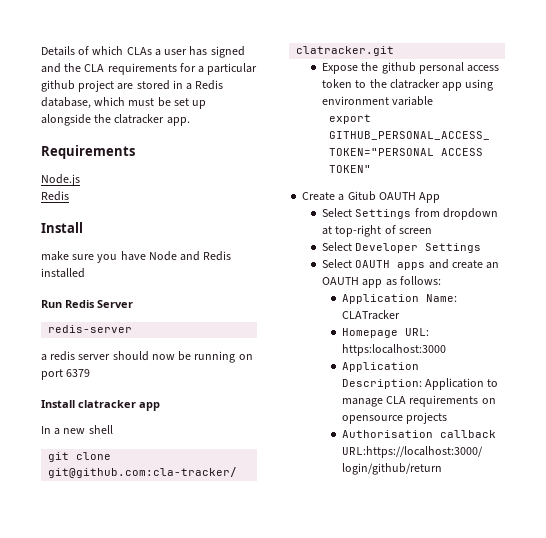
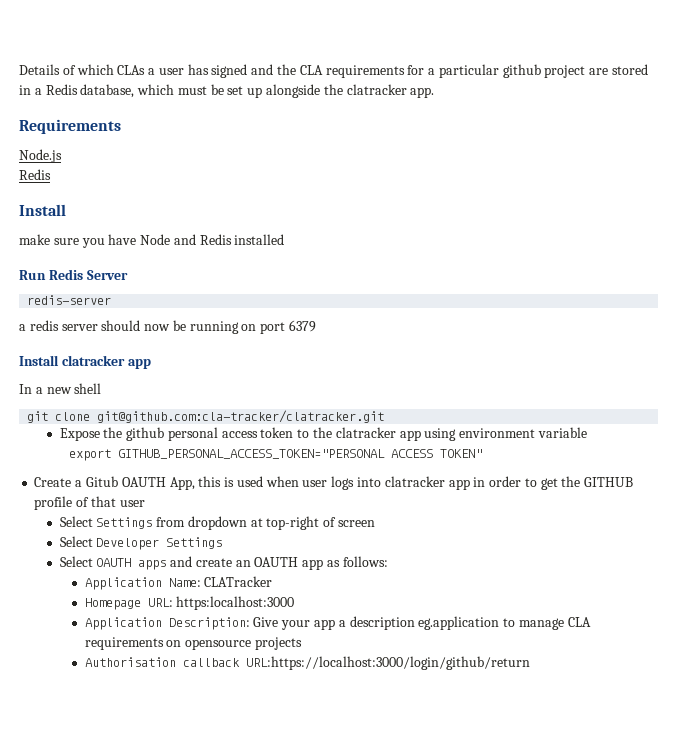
[419,192,441,203] App -> [169,476,634,490] [34,496,145,510] App, this is used when user logs into clatracker app in order to get the GITHUB profile of that user
[425,378,485,390] Application -> [253,616,500,630] Give your app a description eg.application

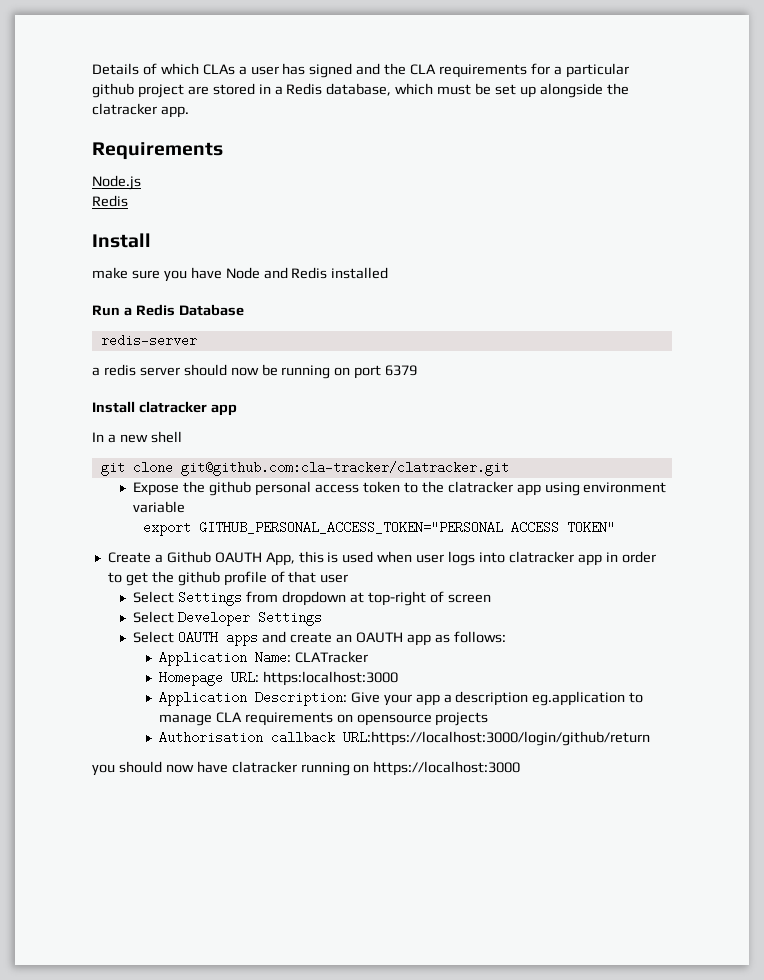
[48,269,128,280] Redis Server -> [123,304,244,316] a Redis Database
[85,476,118,487] Gitub -> [166,551,211,563] Github
[584,477,634,487] GITHUB -> [177,571,220,586] github
(530, 663) none -> [92,761,521,776] // you should now have clatracker running on https://localhost:3000

